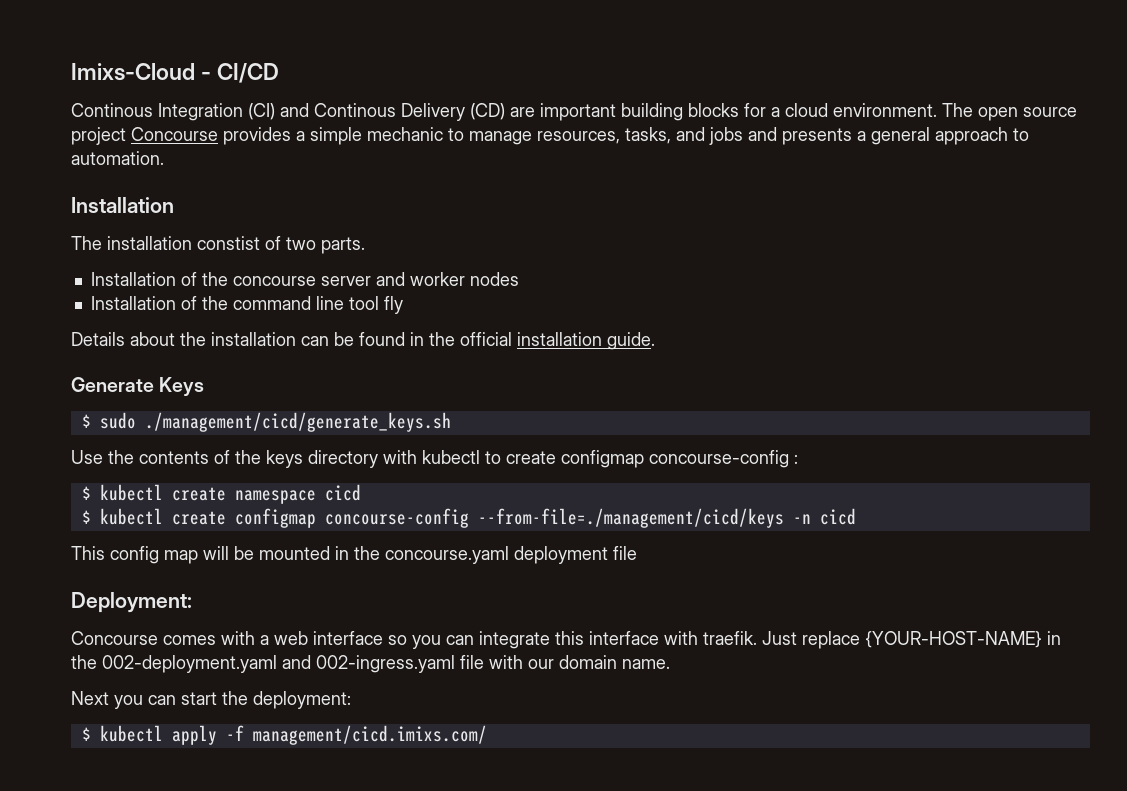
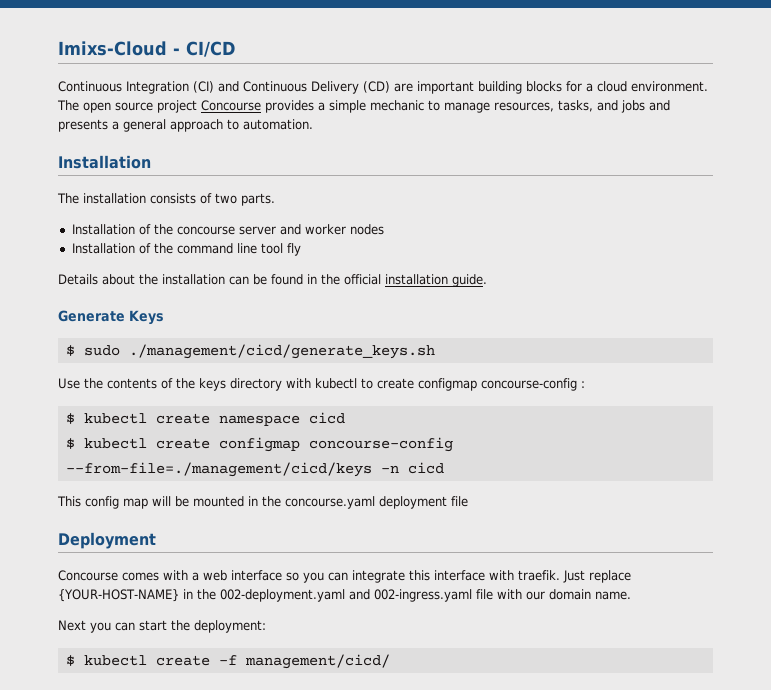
[71,103,153,117] Continous -> [58,81,122,92] Continuous
[314,103,396,117] Continous -> [243,81,307,92] Continuous
[197,236,260,250] constist -> [150,193,196,204] consists
[71,592,192,613] Deployment: -> [58,532,156,549] Deployment
[171,725,487,745] apply -f management/cicd.imixs.com/ -> [155,654,390,669] create -f management/cicd/

